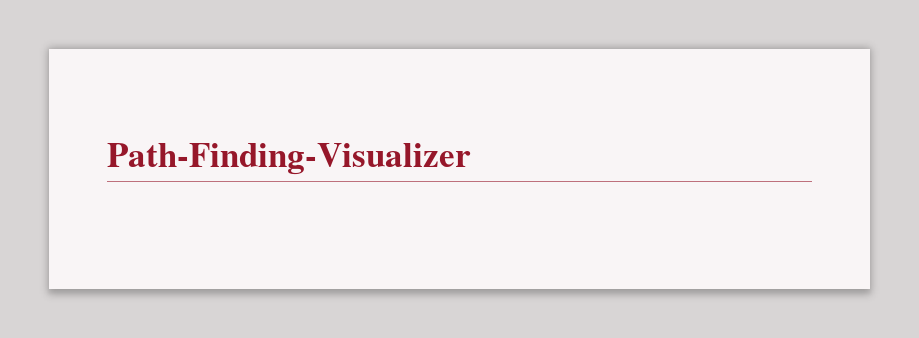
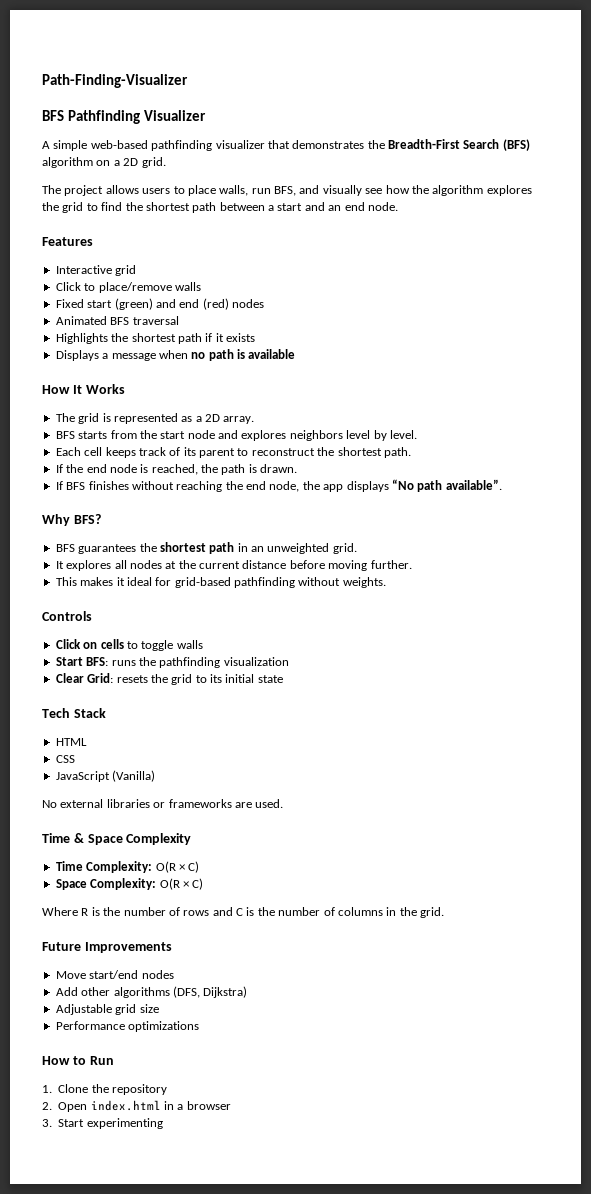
(471, 159) none -> [42,110,206,124] [42,139,530,151] [42,157,166,168] [42,185,532,196] [42,202,398,213] [42,237,93,246] [55,265,137,276] [55,282,201,293] [55,298,264,310] [55,316,179,325] [55,333,255,344] [55,349,296,361] [42,384,125,394] [55,413,255,424] [55,430,417,441] [55,447,411,458] [55,464,298,475] [55,479,502,492] [42,514,101,526] [55,542,357,554] [55,560,412,571] [55,577,386,588] [42,611,92,621] [55,639,203,651] [55,657,289,668] [55,673,283,685] [42,708,106,718] [55,738,87,746] [55,755,75,763] [55,770,156,782] [42,799,284,808] [42,833,192,845] [55,861,200,873] [55,878,204,890] [42,907,444,918] [42,942,172,953] [55,970,174,979] [55,986,248,998] [55,1004,159,1015] [55,1021,200,1032] [42,1056,114,1065] [42,1084,167,1095] [42,1100,231,1112] [42,1118,163,1129] // BFS Pathfinding Visualizer // A simple web-based pathfinding visualizer that demonstrates the Breadth-First Search (BFS) algorithm on a 2D grid. // The project allows users to place walls, run BFS, and visually see how the algorithm explores the grid to find the shortest path between a start and an end node. // Features // Interactive grid // Click to place/remove walls // Fixed start (green) and end (red) nodes // Animated BFS traversal // Highlights the shortest path if it exists // Displays a message when no path is available // How It Works // The grid is represented as a 2D array. // BFS starts from the start node and explores neighbors level by level. // Each cell keeps track of its parent to reconstruct the shortest path. // If the end node is reached, the path is drawn. // If BFS finishes without reaching the end node, the app displays “No path available”. // Why BFS? // BFS guarantees the shortest path in an unweighted grid. // It explores all nodes at the current distance before moving further. // This makes it ideal for grid-based pathfinding without weights. // Controls // Click on cells to toggle walls // Start BFS: runs the pathfinding visualization // Clear Grid: resets the grid to its initial state // Tech Stack // HTML // CSS // JavaScript (Vanilla) // No external libraries or frameworks are used. // Time & Space Complexity // Time Complexity: O(R × C) // Space Complexity: O(R × C) // Where R is the number of rows and C is the number of columns in the grid. // Future Improvements // Move start/end nodes // Add other algorithms (DFS, Dijkstra) // Adjustable grid size // Performance optimizations // How to Run // 1. Clone the repository // 2. Open index.html in a browser // 3. Start experimenting

